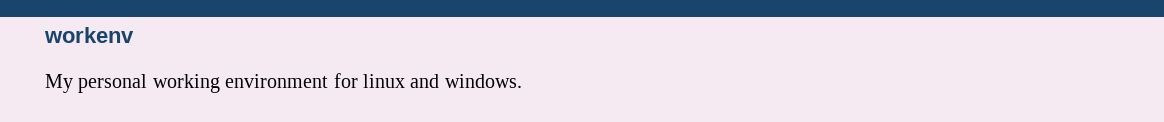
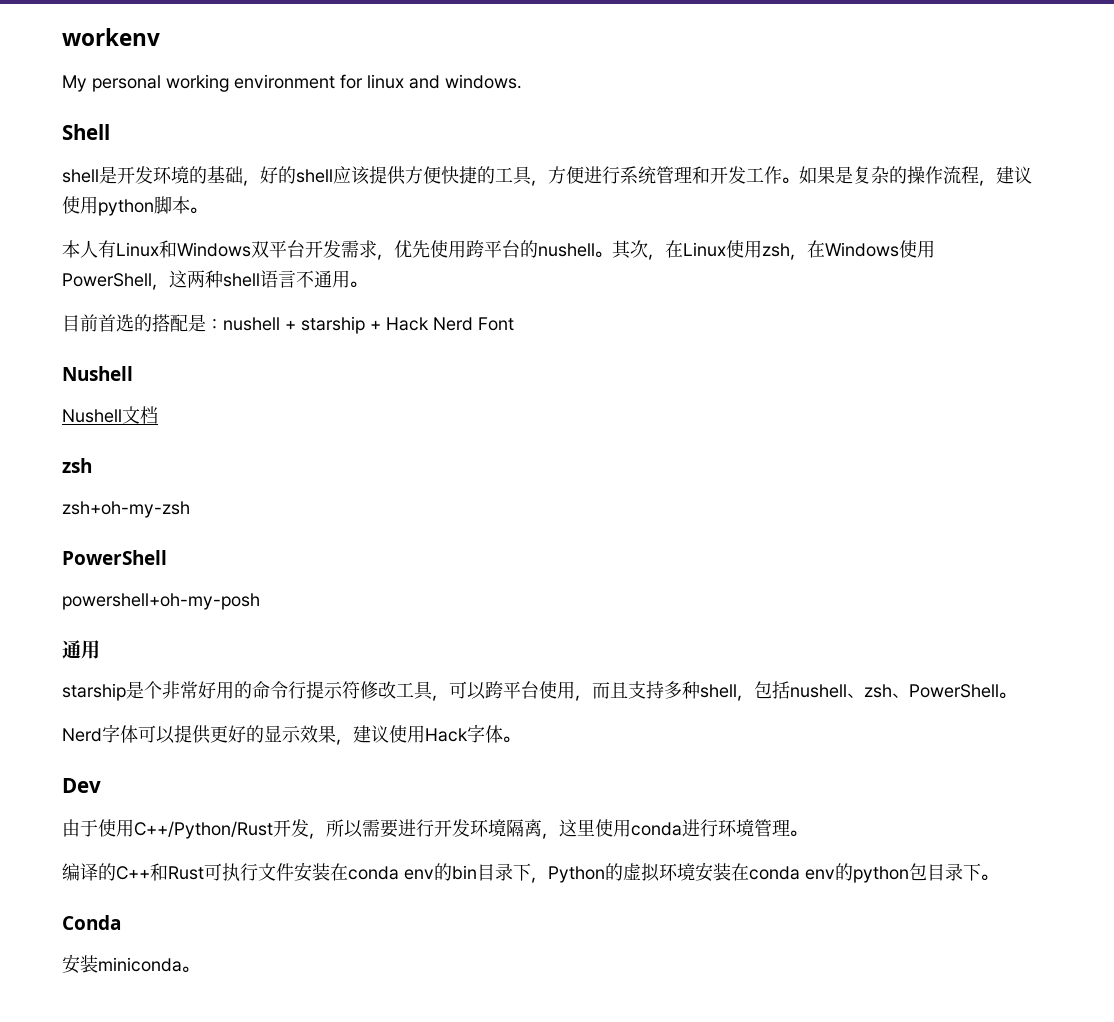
(522, 81) none -> [62,124,110,140] [62,166,1032,186] [62,196,207,216] [62,240,935,260] [62,270,367,290] [62,314,514,334] [62,366,133,381] [62,406,158,424] [62,458,92,473] [62,501,190,518] [62,550,167,565] [62,593,260,610] [62,640,100,659] [62,681,1016,701] [62,724,520,745] [62,778,101,793] [62,819,807,839] [62,862,998,883] [62,915,121,930] [62,954,199,974] // Shell // shell是开发环境的基础，好的shell应该提供方便快捷的工具，方便进行系统管理和开发工作。如果是复杂的操作流程，建议使用python脚本。 // 本人有Linux和Windows双平台开发需求，优先使用跨平台的nushell。其次，在Linux使用zsh，在Windows使用PowerShell，这两种shell语言不通用。 // 目前首选的搭配是：nushell + starship + Hack Nerd Font // Nushell // Nushell文档 // zsh // zsh+oh-my-zsh // PowerShell // powershell+oh-my-posh // 通用 // starship是个非常好用的命令行提示符修改工具，可以跨平台使用，而且支持多种shell，包括nushell、zsh、PowerShell。 // Nerd字体可以提供更好的显示效果，建议使用Hack字体。 // Dev // 由于使用C++/Python/Rust开发，所以需要进行开发环境隔离，这里使用conda进行环境管理。 // 编译的C++和Rust可执行文件安装在conda env的bin目录下，Python的虚拟环境安装在conda env的python包目录下。 // Conda // 安装miniconda。

